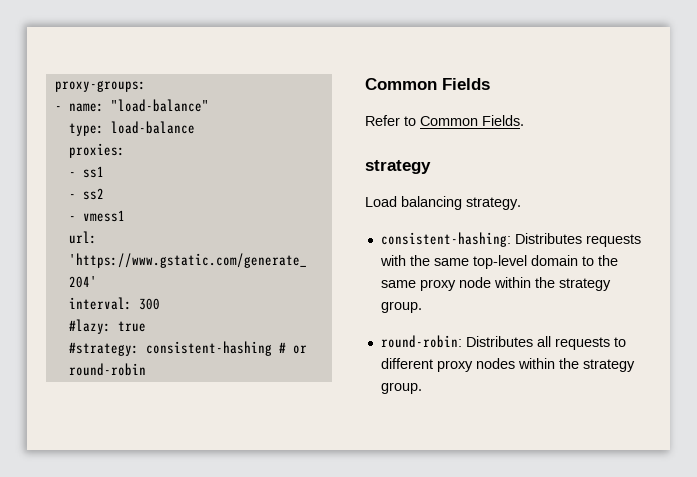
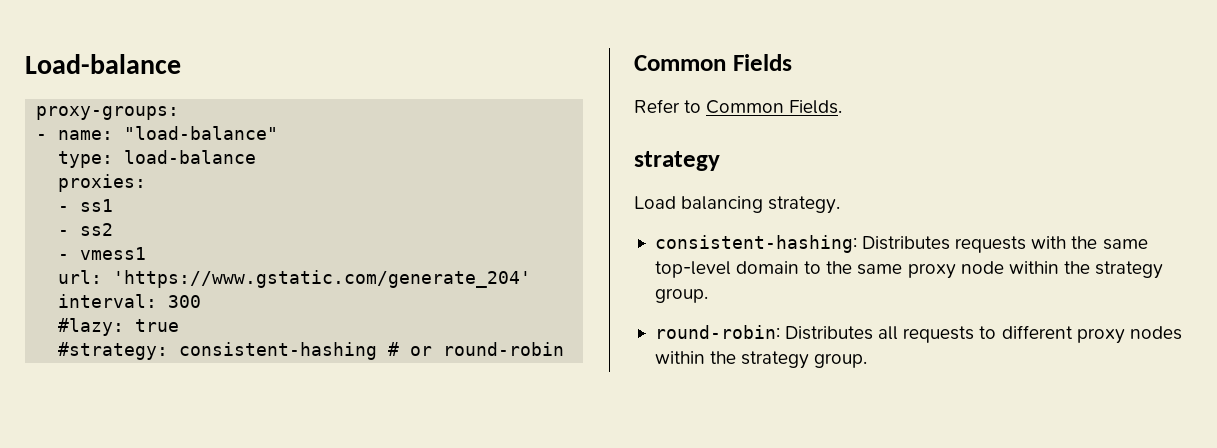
(54, 86) none -> [25,54,181,74] Load-balance //

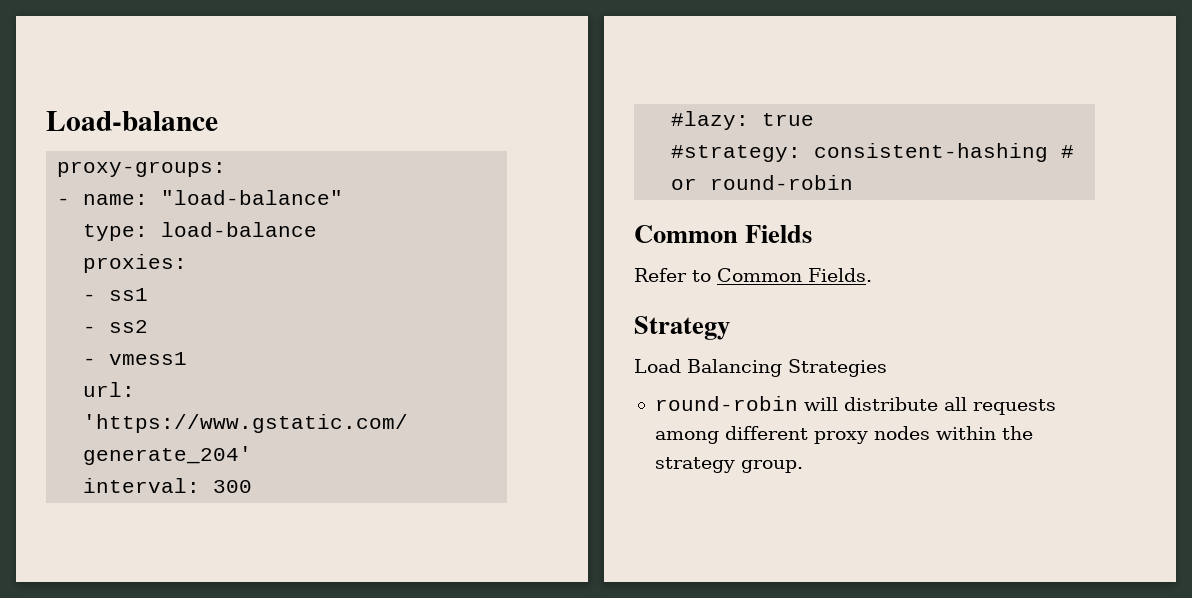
[634,151,720,171] strategy -> [634,316,730,340] Strategy
[681,196,841,214] [654,235,1148,253] [654,261,1164,279] [654,288,708,303] [654,325,874,340] balancing strategy. // consistent-hashing: Distributes requests with the same top-level domain to the same proxy node within the strategy group. // round-robin: Distributes -> [687,359,887,377] [654,396,938,411] Balancing Strategies // round-robin will distribute
[979,326,997,339] to -> [654,431,719,444] among

